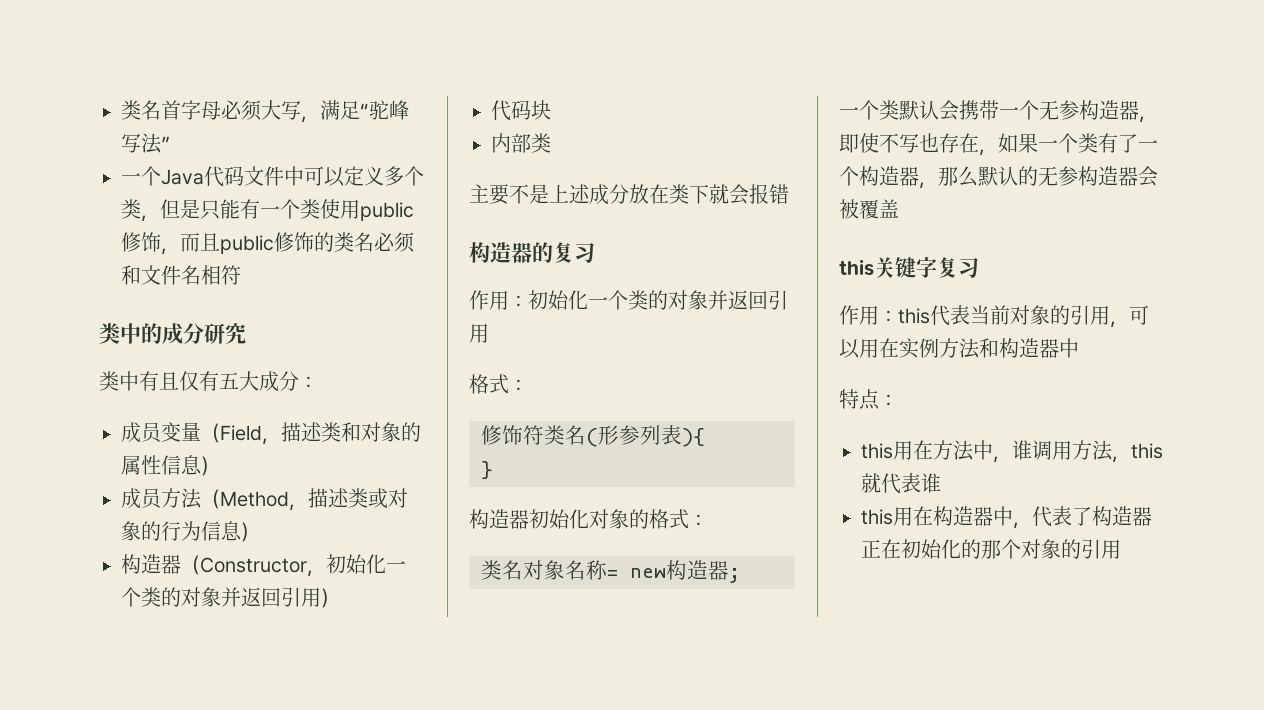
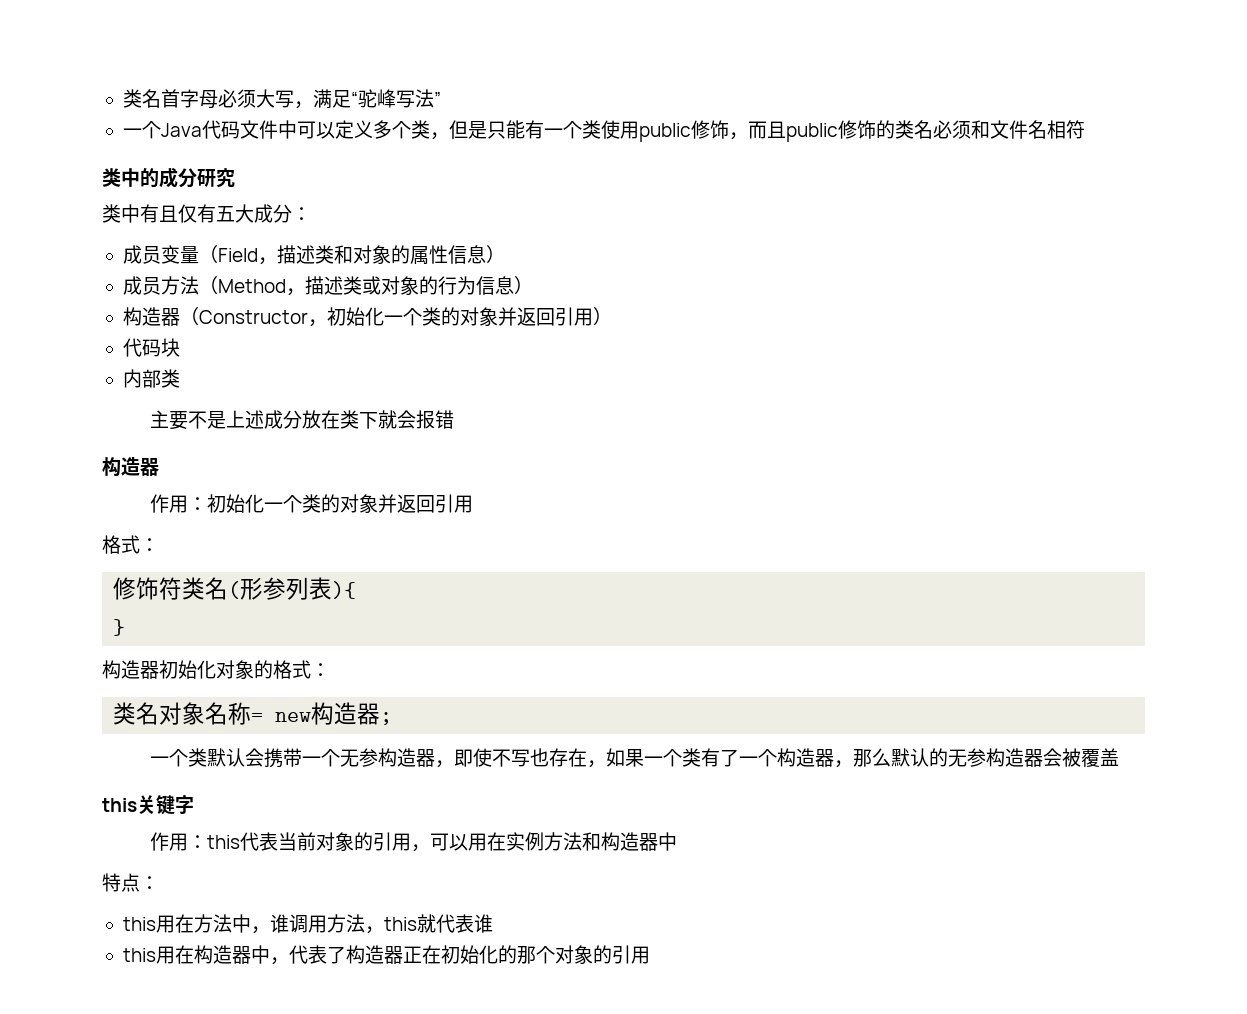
[532,242,595,263] 的复习 -> (159, 467) none
[937,257,979,278] 复习 -> (194, 804) none

